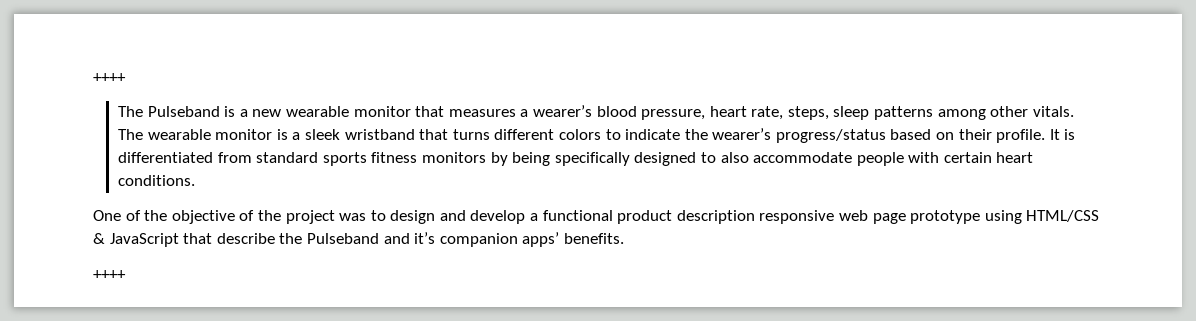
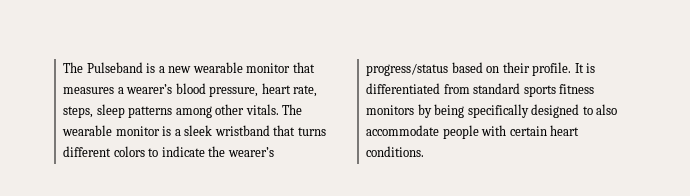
[93,73,126,82] ++++ // -> (62, 67) none
[93,210,1100,224] [93,232,624,247] [93,270,126,279] // One of the objective of the project was to design and develop a functional product description responsive web page prototype using HTML/CSS & JavaScript that describe the Pulseband and it’s companion apps’ benefits. // ++++ -> (424, 151) none

